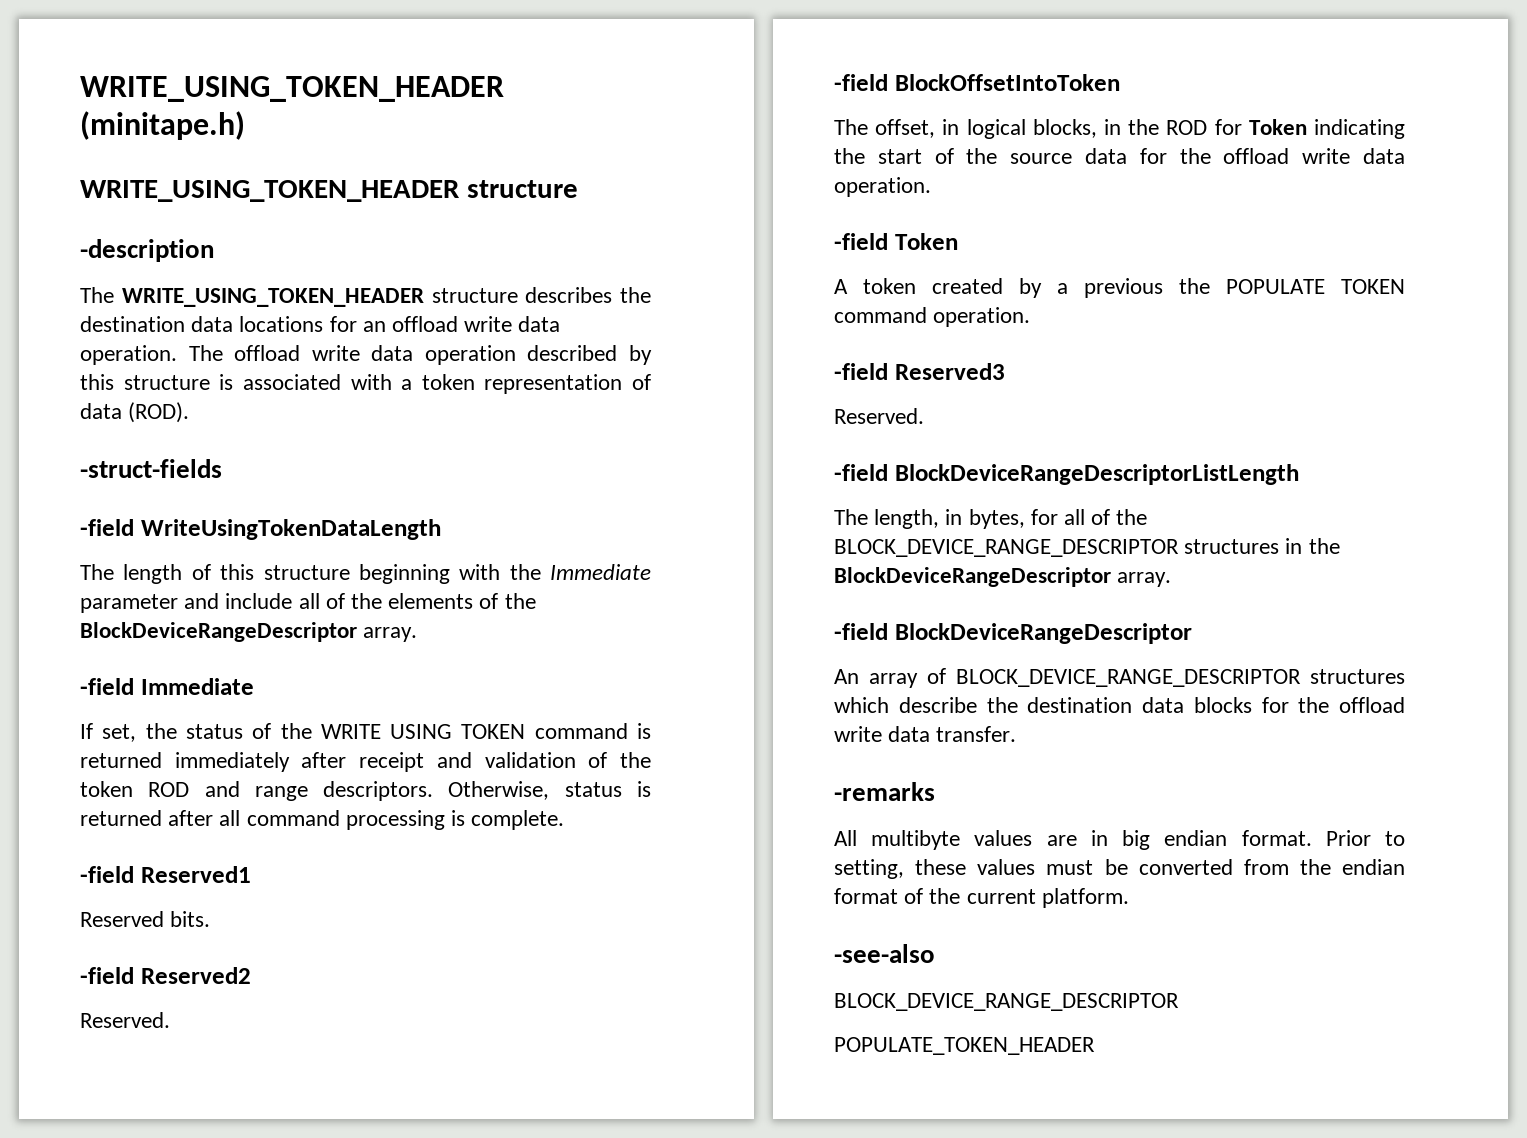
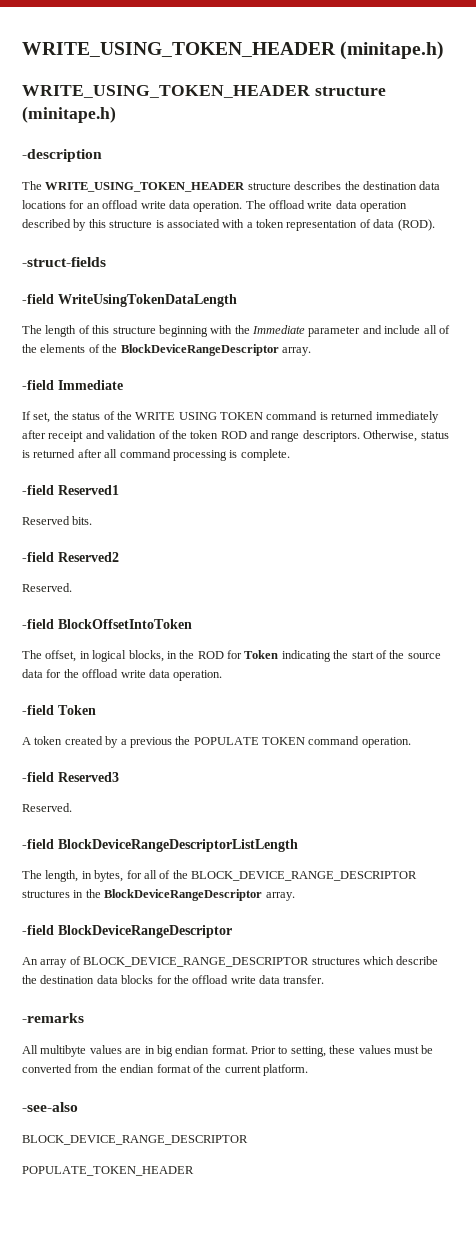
(578, 189) none -> [22,106,116,123] (minitape.h)

